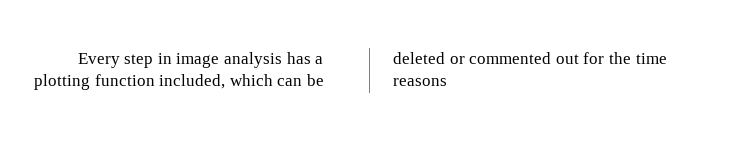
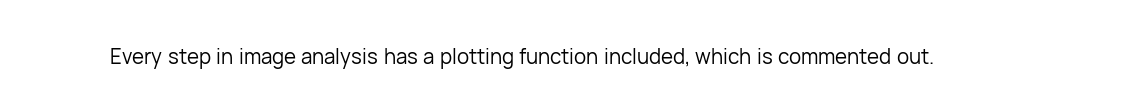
[277,74,324,86] [393,52,667,64] [393,78,447,86] can be deleted or commented out for the time reasons -> [756,48,934,64] is commented out.

